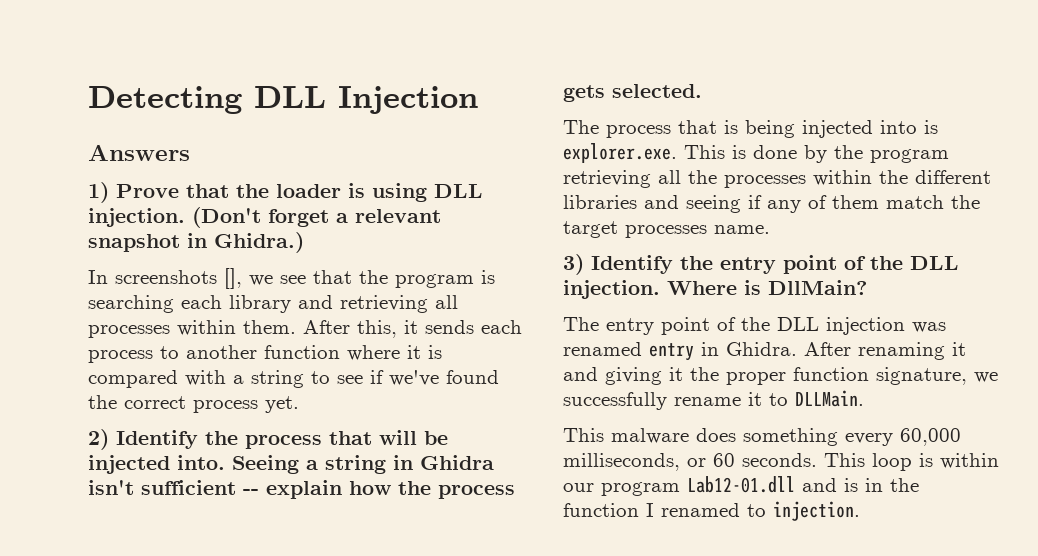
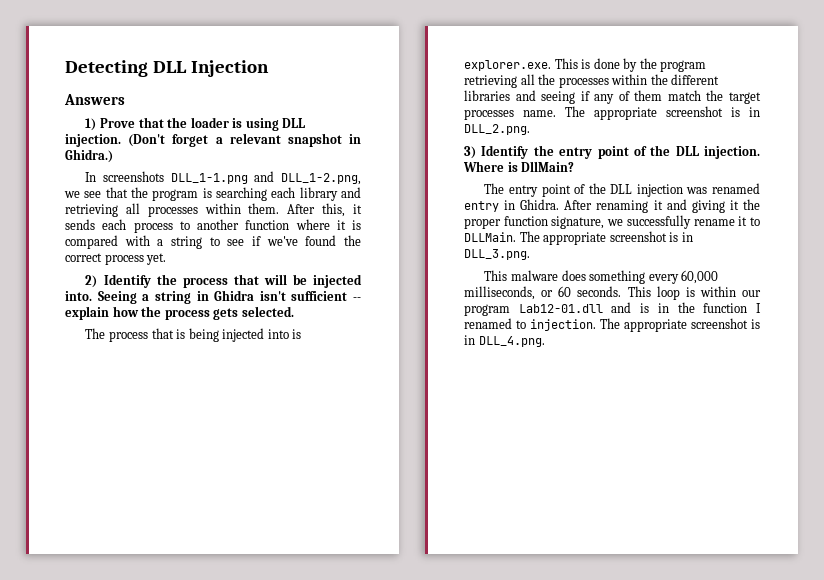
[224,268,242,289] [], -> [170,171,361,185] DLL_1-1.png and DLL_1-2.png,
(770, 229) none -> [565,106,760,120] [464,124,530,135] The appropriate screenshot is in DLL_2.png.
(864, 398) none -> [519,231,693,245] [464,249,530,260] The appropriate screenshot is in DLL_3.png.
(860, 511) none -> [600,318,760,332] [464,335,545,347] The appropriate screenshot is in DLL_4.png.

